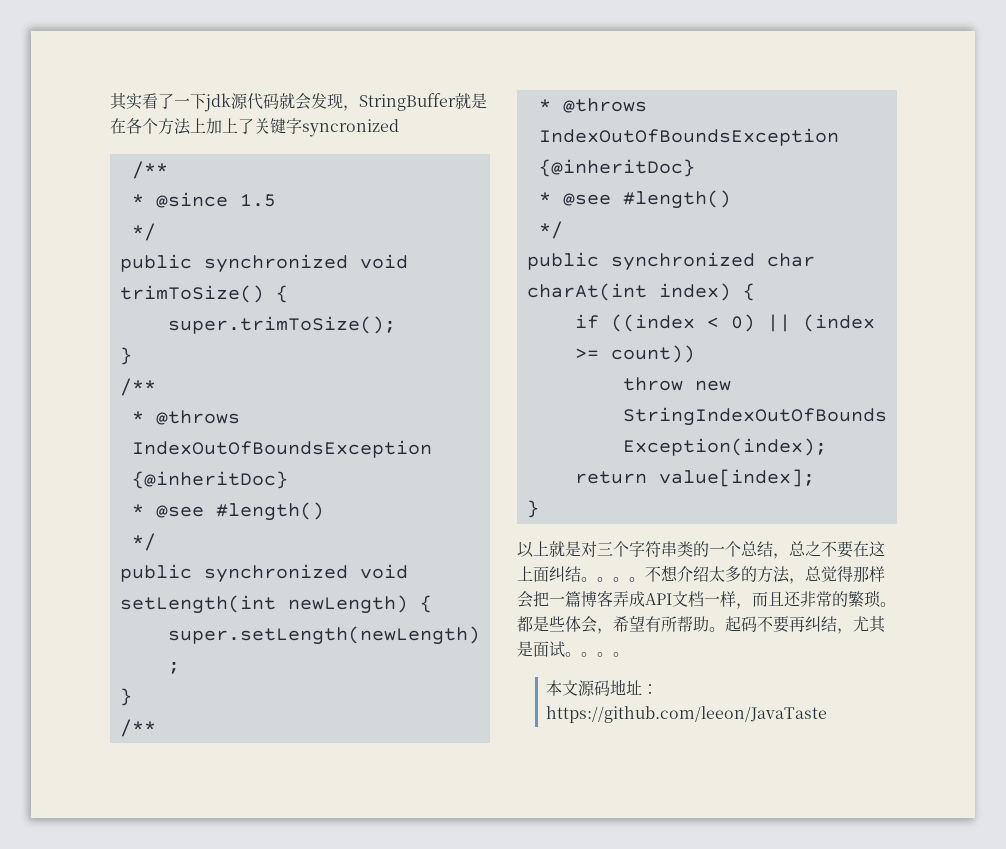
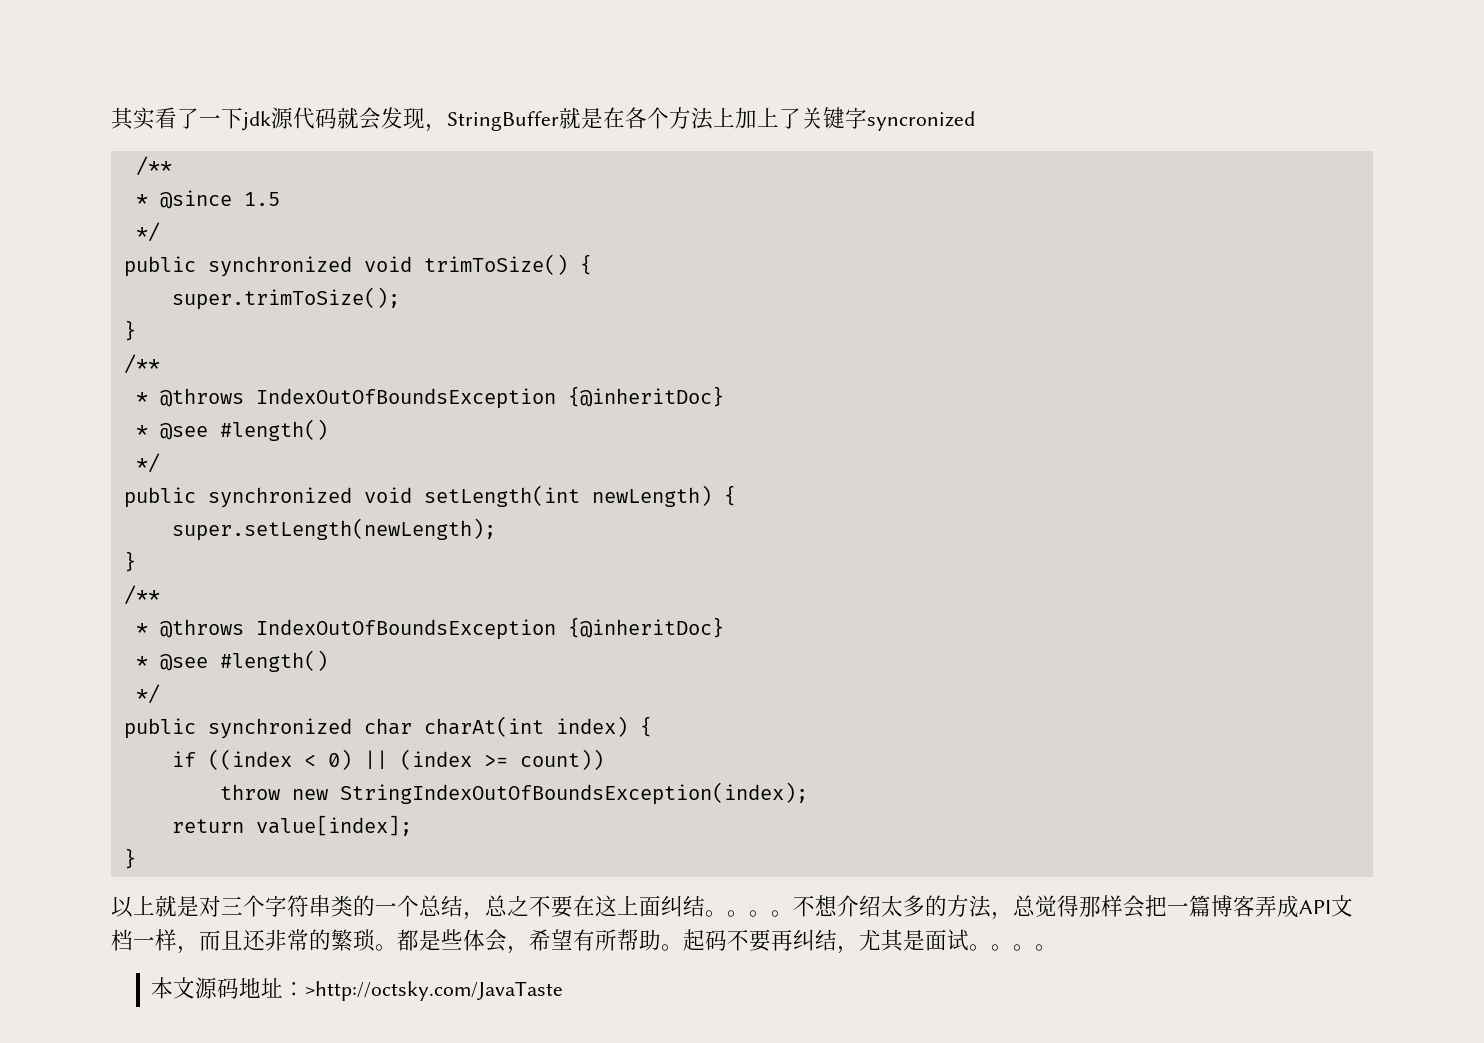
[546,706,828,723] https://github.com/leeon/JavaTaste -> [305,981,564,1001] >http://octsky.com/JavaTaste

